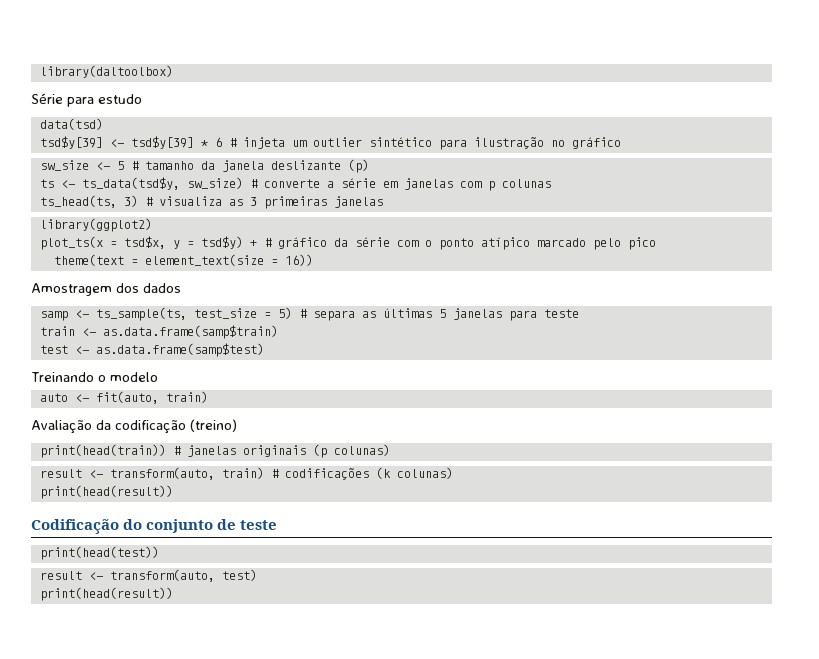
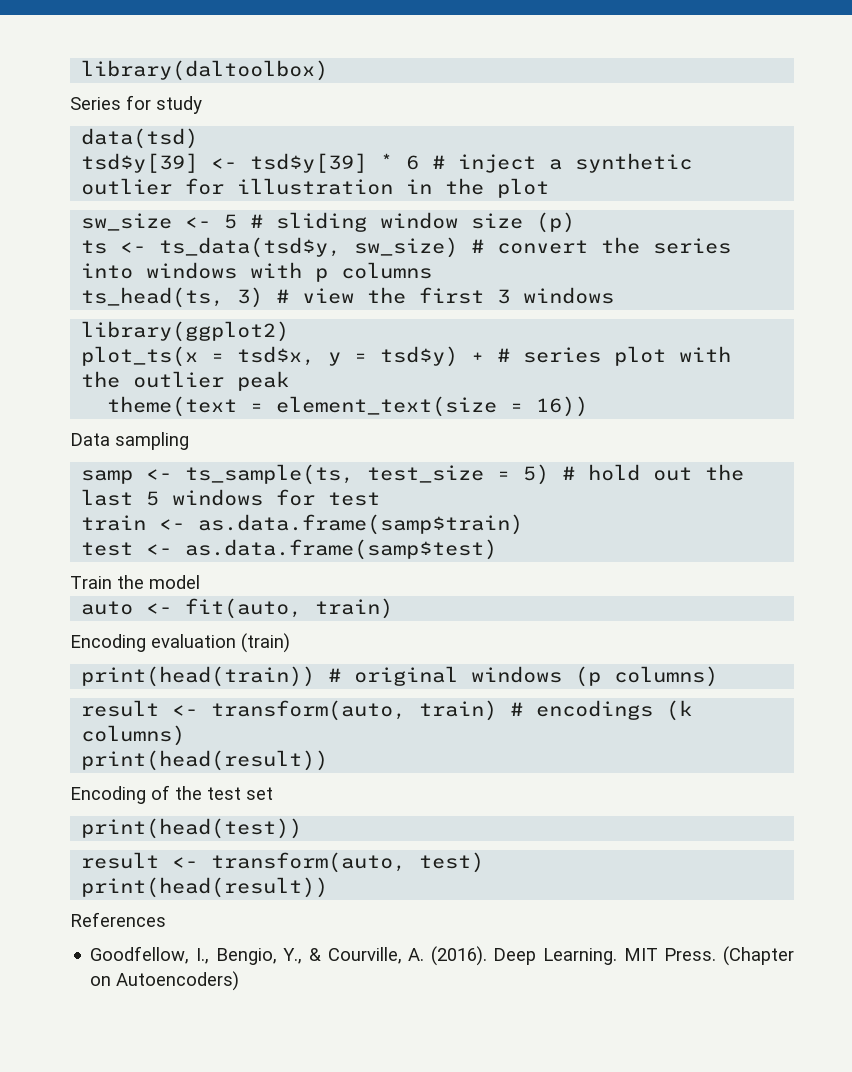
[31,93,142,107] Série para estudo -> [70,95,202,114] Series for study
[242,137,621,150] injeta um outlier sintético para ilustração no gráfico -> [458,153,693,173] [81,178,550,198] inject a synthetic outlier for illustration in the plot
[144,160,341,172] tamanho da janela deslizante -> [276,212,524,232] sliding window size
[263,178,551,191] [39,195,383,209] converte a série em janelas com p colunas // ts_head(ts, 3) # visualiza as 3 primeiras janelas -> [497,237,732,254] [81,262,433,282] [81,287,615,308] convert the series into windows with p columns // ts_head(ts, 3) # view the first 3 windows
[277,237,656,250] gráfico da série com o ponto atípico marcado pelo pico -> [523,346,732,366] [81,371,290,391] series plot with the outlier peak
[31,283,181,296] Amostragem dos dados -> [70,432,189,450] Data sampling
[312,308,579,321] separa as últimas 5 janelas para teste -> [588,464,745,481] [81,489,381,506] hold out the last 5 windows for test
[31,372,158,382] Treinando o modelo -> [70,575,200,589] Train the model
[31,419,237,434] [39,444,390,458] Avaliação da codificação (treino) // print(head(train)) # janelas originais (p colunas) -> [70,633,290,653] [81,666,719,687] Encoding evaluation (train) // print(head(train)) # original windows (p columns)
[284,467,453,480] [39,485,173,499] [31,519,278,534] codificações (k colunas) // print(head(result)) // Codificação do conjunto de teste -> [536,700,693,721] [81,725,186,746] [81,750,329,771] [70,785,273,804] encodings (k columns) // print(head(result)) // Encoding of the test set
(173, 594) none -> [70,912,166,927] [90,946,794,966] [90,971,240,991] // References // Goodfellow, I., Bengio, Y., & Courville, A. (2016). Deep Learning. MIT Press. (Chapter on Autoencoders)

